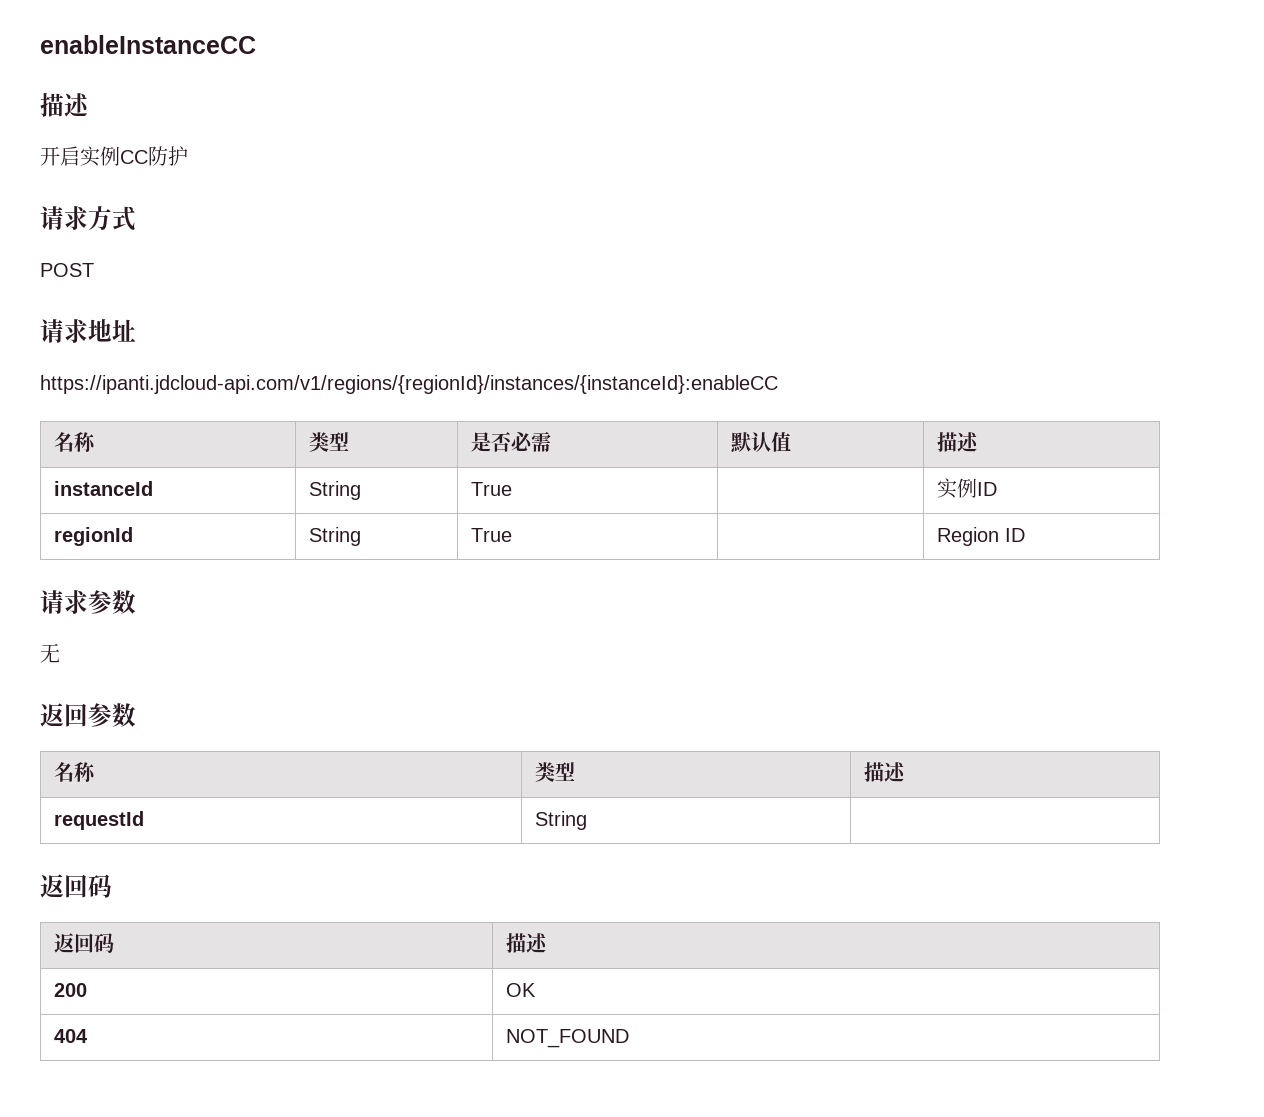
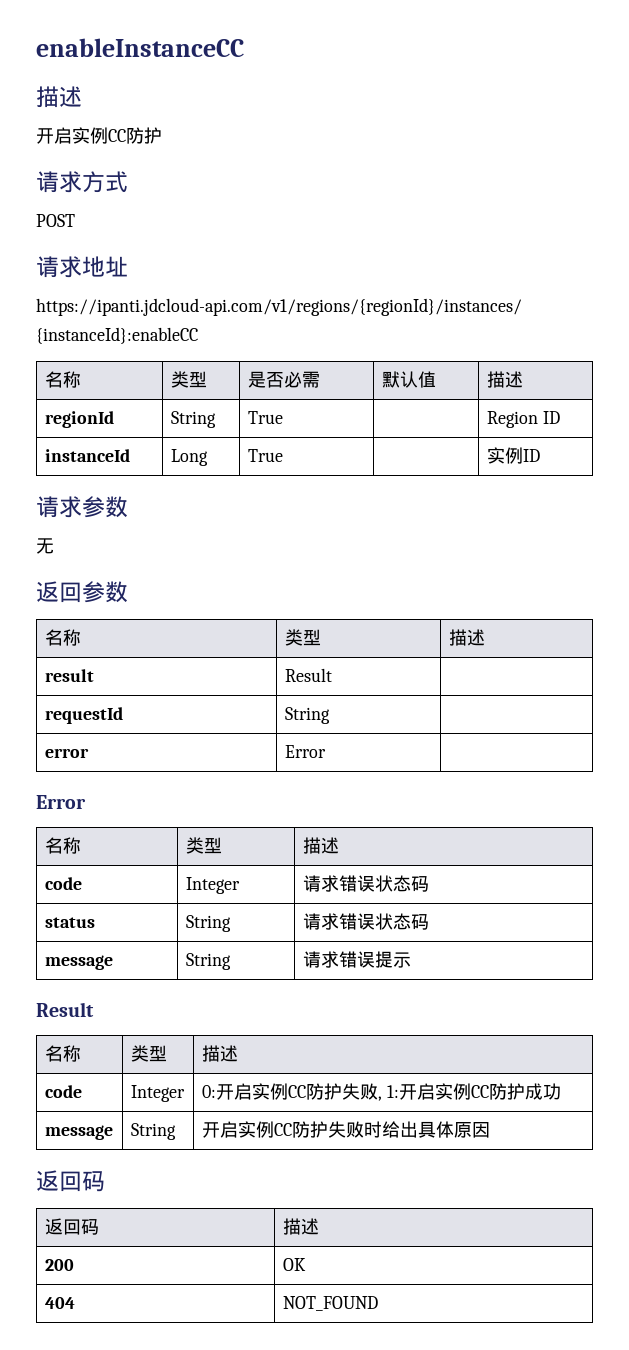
[54,481,154,496] [309,481,362,500] [471,482,513,496] [937,478,998,499] // instanceId | String | True | | 实例ID -> (523, 379) none
(1026, 535) none -> [44,449,130,462] [170,449,208,466] [247,449,283,462] [486,447,540,464] // instanceId | Long | True | | 实例ID
(907, 772) none -> [44,669,94,682] [284,668,332,682] // result | Result |
(588, 820) none -> [44,748,89,758] [284,745,326,758] [36,795,86,809] [44,837,81,854] [185,837,222,854] [302,837,339,854] [44,877,82,890] [185,877,240,894] [302,875,429,892] [44,917,95,928] [185,915,231,932] [302,913,429,930] [44,955,113,970] [185,953,231,970] [302,951,411,968] [36,1002,94,1017] [44,1045,81,1062] [130,1045,167,1062] [201,1045,238,1062] [44,1085,82,1098] [130,1085,185,1102] [201,1083,561,1101] [44,1125,113,1140] [130,1123,176,1140] [201,1121,490,1138] // error | Error | // Error // 名称 | 类型 | 描述 // code | Integer | 请求错误状态码 // status | String | 请求错误状态码 // message | String | 请求错误提示 // Result // 名称 | 类型 | 描述 // code | Integer | 0:开启实例CC防护失败, 1:开启实例CC防护成功 // message | String | 开启实例CC防护失败时给出具体原因

